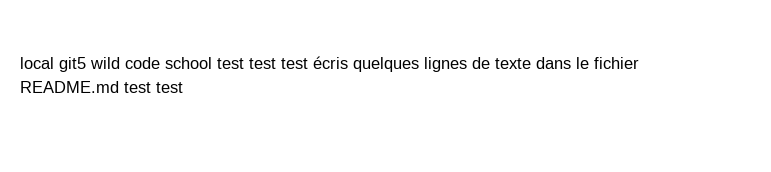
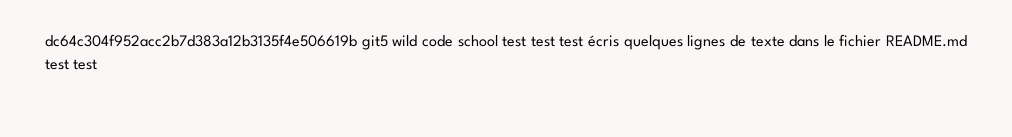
[20,57,54,69] local -> [45,34,357,47] dc64c304f952acc2b7d383a12b3135f4e506619b

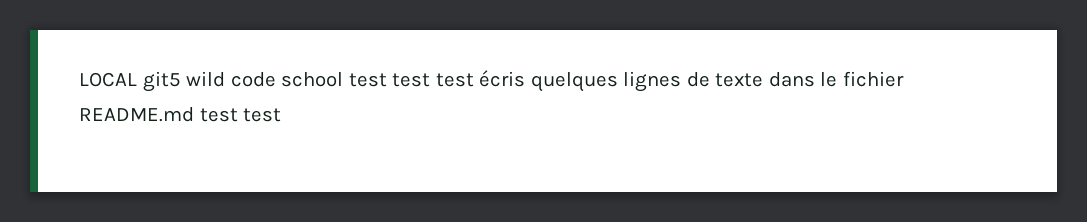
[45,34,357,47] dc64c304f952acc2b7d383a12b3135f4e506619b -> [79,72,137,87] LOCAL

